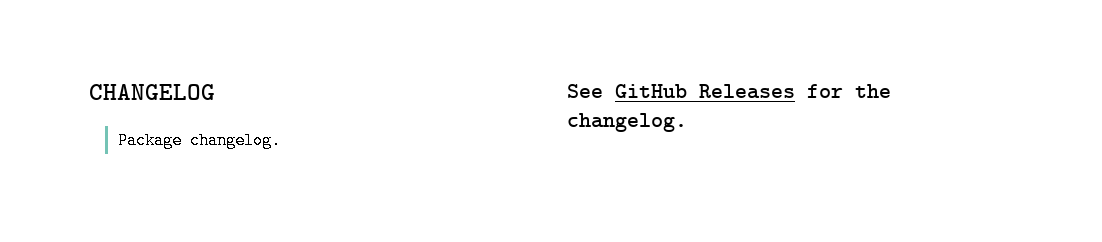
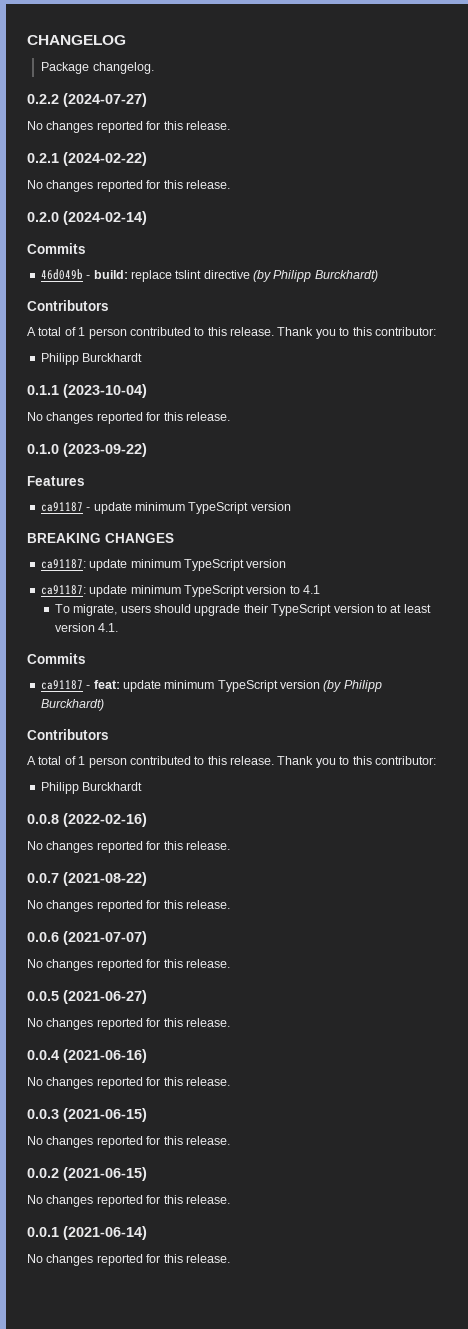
[567,84,891,99] [567,113,687,132] See GitHub Releases for the changelog. -> [27,93,147,107] [27,121,230,133] [27,152,147,166] [27,180,230,192] [27,211,147,225] [27,243,86,254] [40,269,378,282] [27,300,109,311] [27,327,436,339] [40,353,143,365] [27,384,147,398] [27,412,230,424] [27,443,147,457] [27,476,85,486] [40,502,291,514] [27,533,174,543] [40,559,287,571] [40,585,320,597] [54,604,431,616] [54,623,119,632] [27,653,86,664] [40,680,382,692] [40,699,104,711] [27,729,109,740] [27,756,436,768] [40,782,143,794] [27,813,147,827] [27,841,230,853] [27,872,147,886] [27,900,230,912] [27,931,147,945] [27,959,230,971] [27,990,147,1004] [27,1018,230,1030] [27,1049,147,1063] [27,1077,230,1089] [27,1108,147,1122] [27,1136,230,1148] [27,1167,147,1181] [27,1195,230,1207] [27,1226,147,1240] [27,1254,230,1266] 0.2.2 (2024-07-27) // No changes reported for this release. // 0.2.1 (2024-02-22) // No changes reported for this release. // 0.2.0 (2024-02-14) // Commits // 46d049b - build: replace tslint directive (by Philipp Burckhardt) // Contributors // A total of 1 person contributed to this release. Thank you to this contributor: // Philipp Burckhardt // 0.1.1 (2023-10-04) // No changes reported for this release. // 0.1.0 (2023-09-22) // Features // ca91187 - update minimum TypeScript version // BREAKING CHANGES // ca91187: update minimum TypeScript version // ca91187: update minimum TypeScript version to 4.1 // To migrate, users should upgrade their TypeScript version to at least version 4.1. // Commits // ca91187 - feat: update minimum TypeScript version (by Philipp Burckhardt) // Contributors // A total of 1 person contributed to this release. Thank you to this contributor: // Philipp Burckhardt // 0.0.8 (2022-02-16) // No changes reported for this release. // 0.0.7 (2021-08-22) // No changes reported for this release. // 0.0.6 (2021-07-07) // No changes reported for this release. // 0.0.5 (2021-06-27) // No changes reported for this release. // 0.0.4 (2021-06-16) // No changes reported for this release. // 0.0.3 (2021-06-15) // No changes reported for this release. // 0.0.2 (2021-06-15) // No changes reported for this release. // 0.0.1 (2021-06-14) // No changes reported for this release.

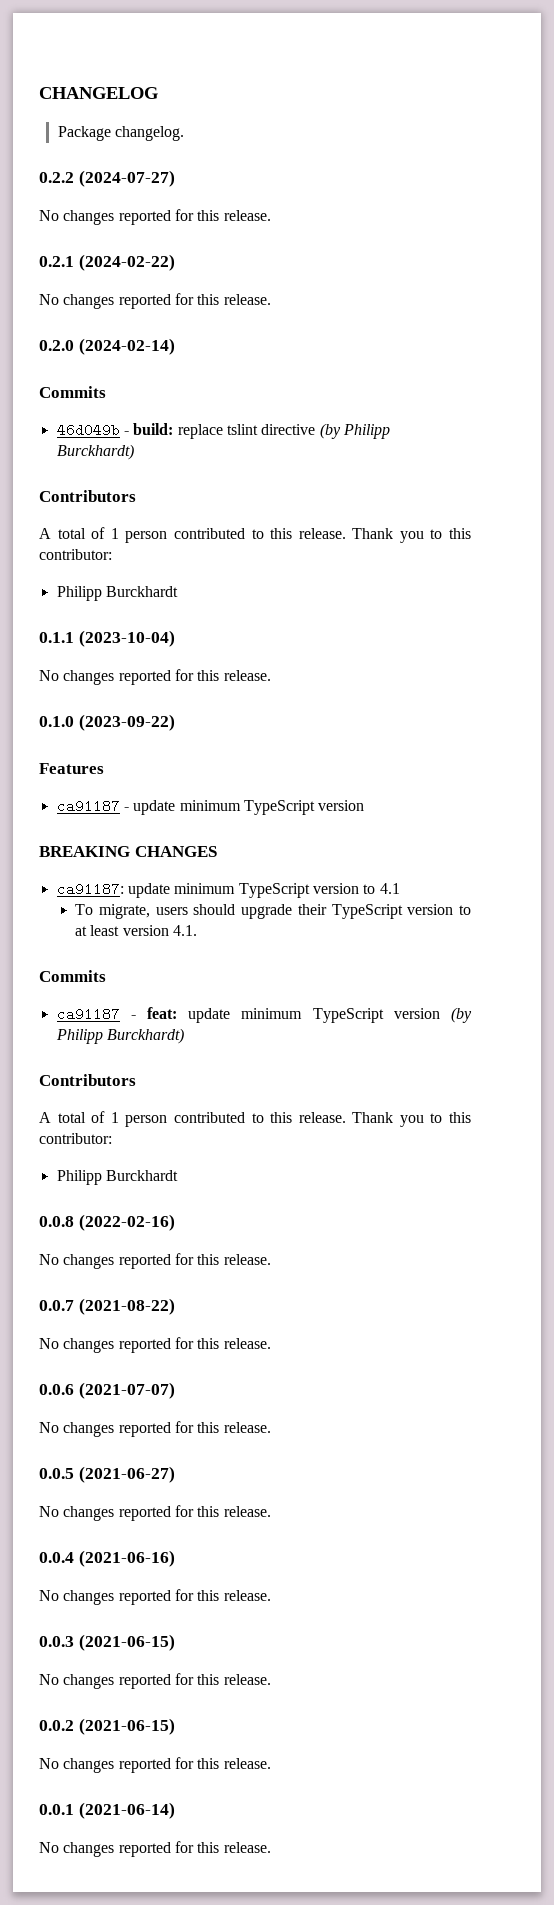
[40,585,287,597] // ca91187: update minimum TypeScript version -> (359, 888) none

